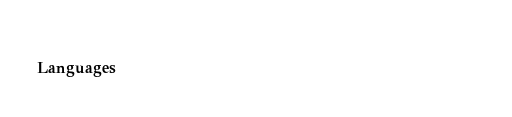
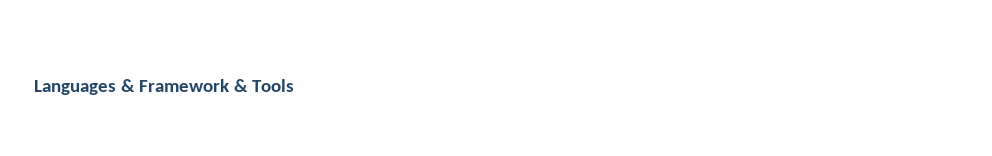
(116, 69) none -> [120,79,294,92] & Framework & Tools

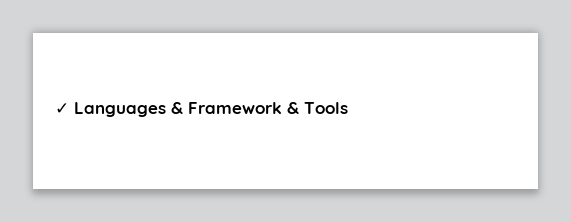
(34, 87) none -> [55,103,69,114] ✓

